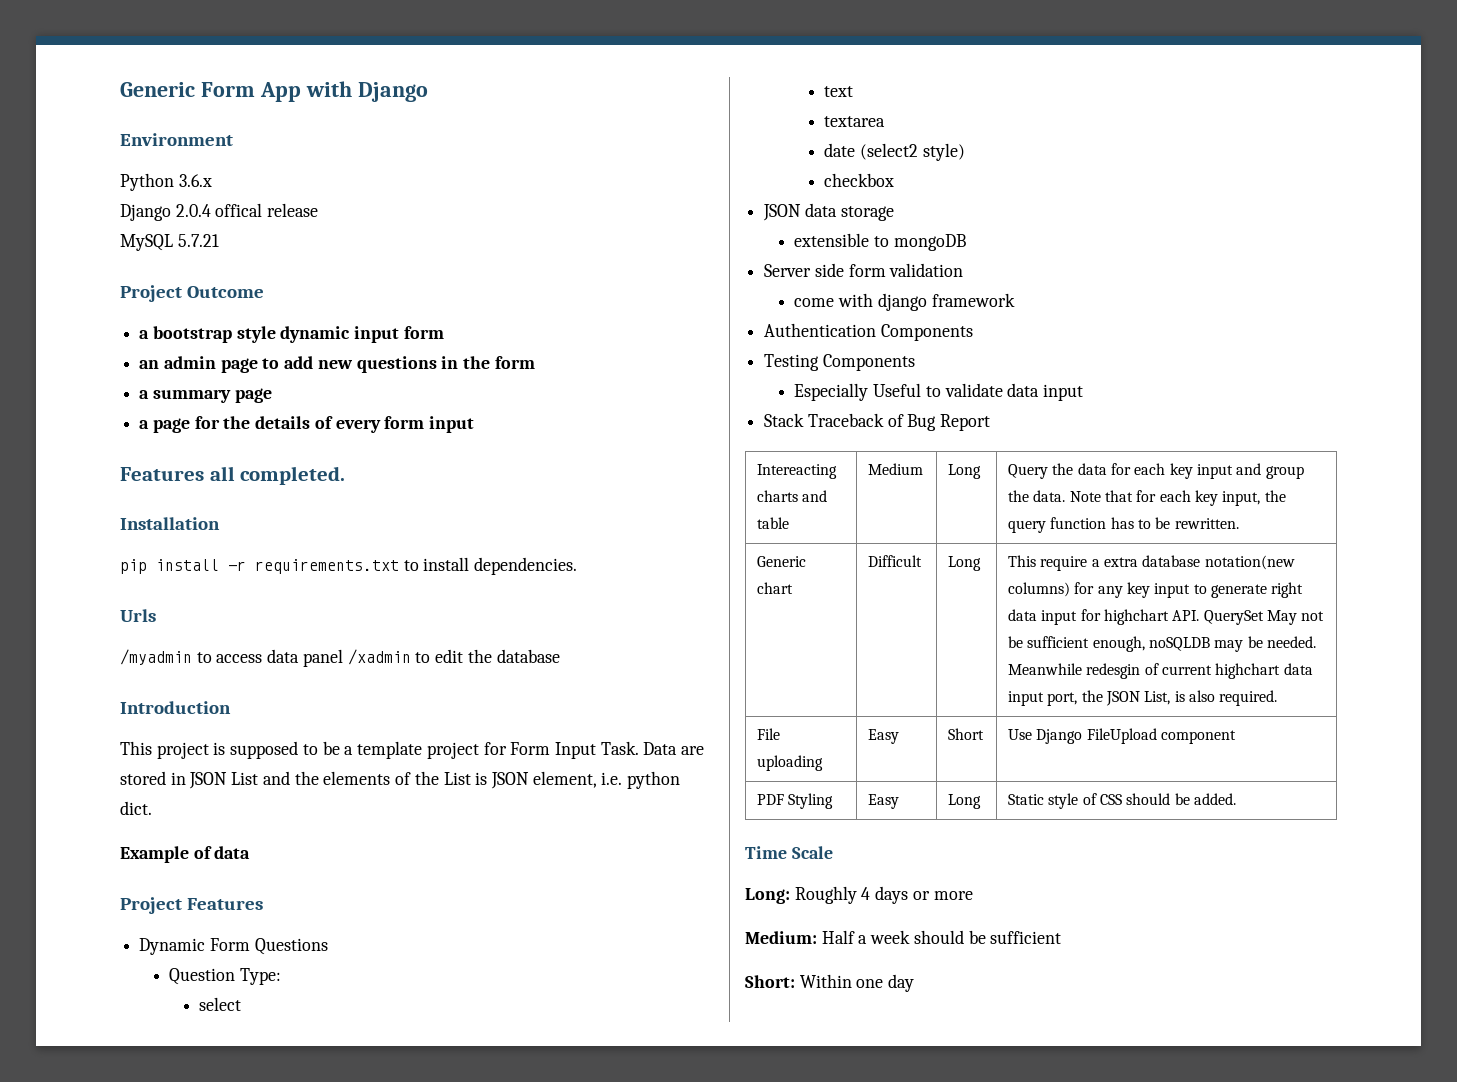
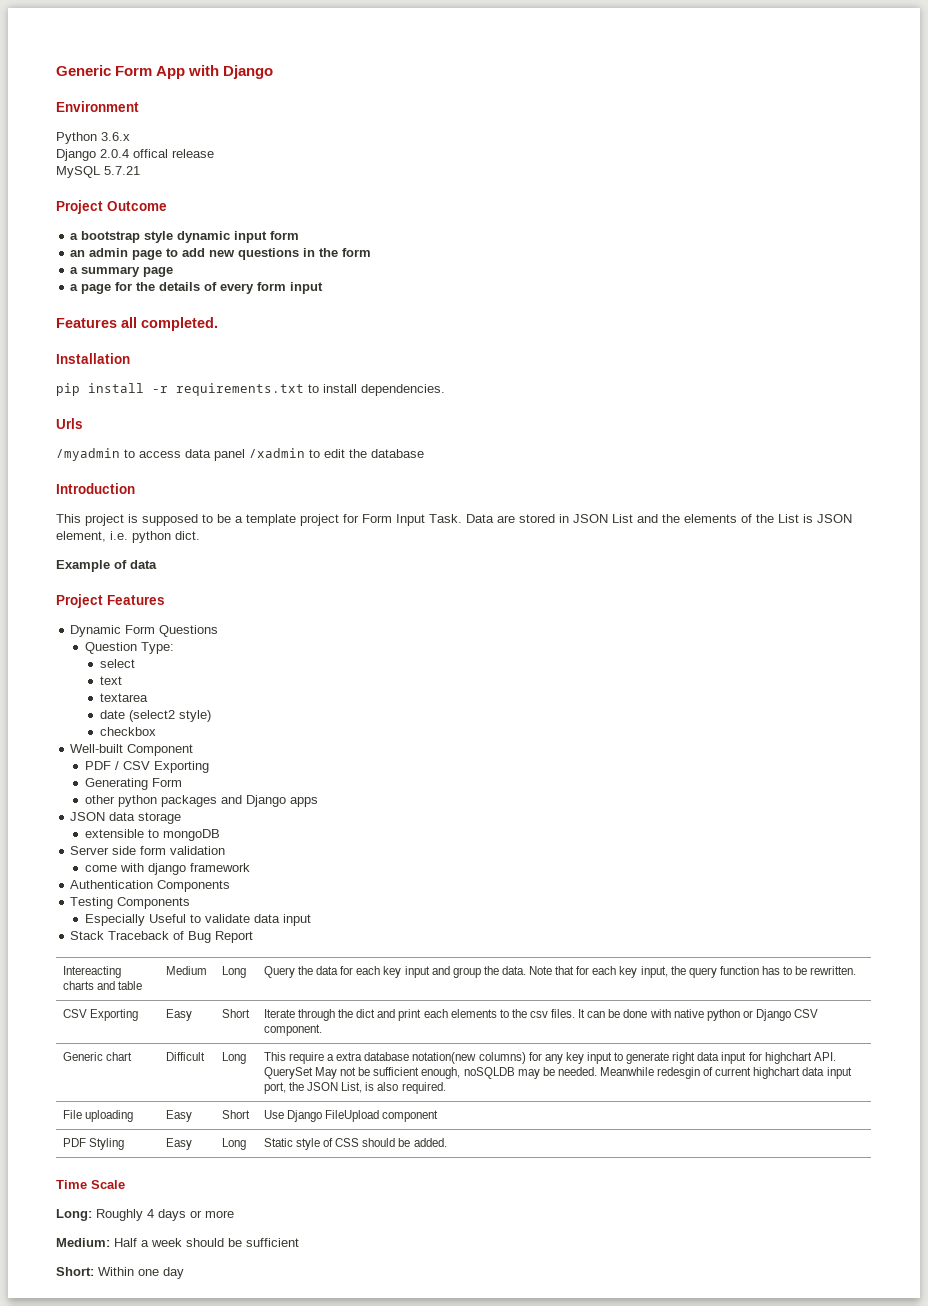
(895, 180) none -> [70,744,194,756] [84,761,209,773] [84,778,182,790] [84,795,318,807] // Well-built Component // PDF / CSV Exporting // Generating Form // other python packages and Django apps
(1239, 523) none -> [62,1009,139,1021] [165,1009,192,1021] [221,1009,250,1018] [263,1009,819,1021] [263,1024,322,1036] // CSV Exporting | Easy | Short | Iterate through the dict and print each elements to the csv files. It can be done with native python or Django CSV component.

